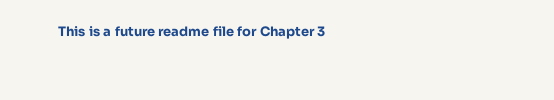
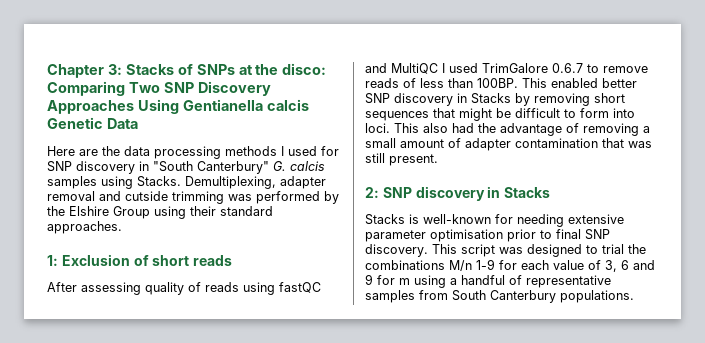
[58,26,326,39] This is a future readme file for Chapter 3 -> [47,63,327,78] [47,81,271,96] [47,99,309,114] [47,117,138,129] [47,146,339,159] [47,161,325,174] [47,176,326,189] [47,191,339,204] [47,206,273,219] [47,221,122,234] [47,254,233,266] [47,282,321,295] [365,63,648,74] [365,78,637,88] [365,93,625,106] [365,108,635,121] [365,123,650,136] [365,138,652,151] [365,153,438,166] [365,186,551,201] [365,214,624,227] [365,229,610,242] [365,244,646,257] [365,259,655,272] [365,274,611,288] [365,290,634,303] Chapter 3: Stacks of SNPs at the disco: Comparing Two SNP Discovery Approaches Using Gentianella calcis Genetic Data // Here are the data processing methods I used for SNP discovery in "South Canterbury" G. calcis samples using Stacks. Demultiplexing, adapter removal and cutside trimming was performed by the Elshire Group using their standard approaches. // 1: Exclusion of short reads // After assessing quality of reads using fastQC and MultiQC I used TrimGalore 0.6.7 to remove reads of less than 100BP. This enabled better SNP discovery in Stacks by removing short sequences that might be difficult to form into loci. This also had the advantage of removing a small amount of adapter contamination that was still present. // 2: SNP discovery in Stacks // Stacks is well-known for needing extensive parameter optimisation prior to final SNP discovery. This script was designed to trial the combinations M/n 1-9 for each value of 3, 6 and 9 for m using a handful of representative samples from South Canterbury populations.

